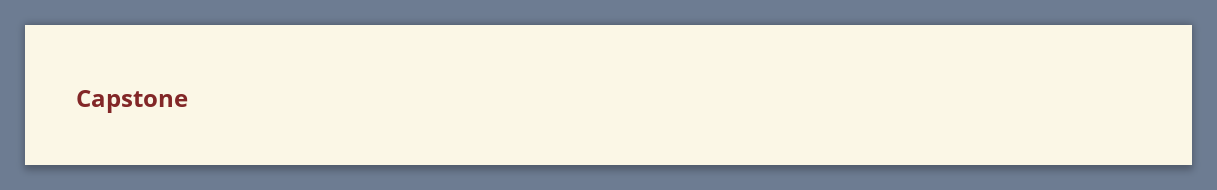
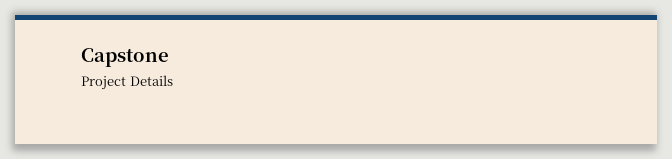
(188, 101) none -> [81,75,173,90] // Project Details

